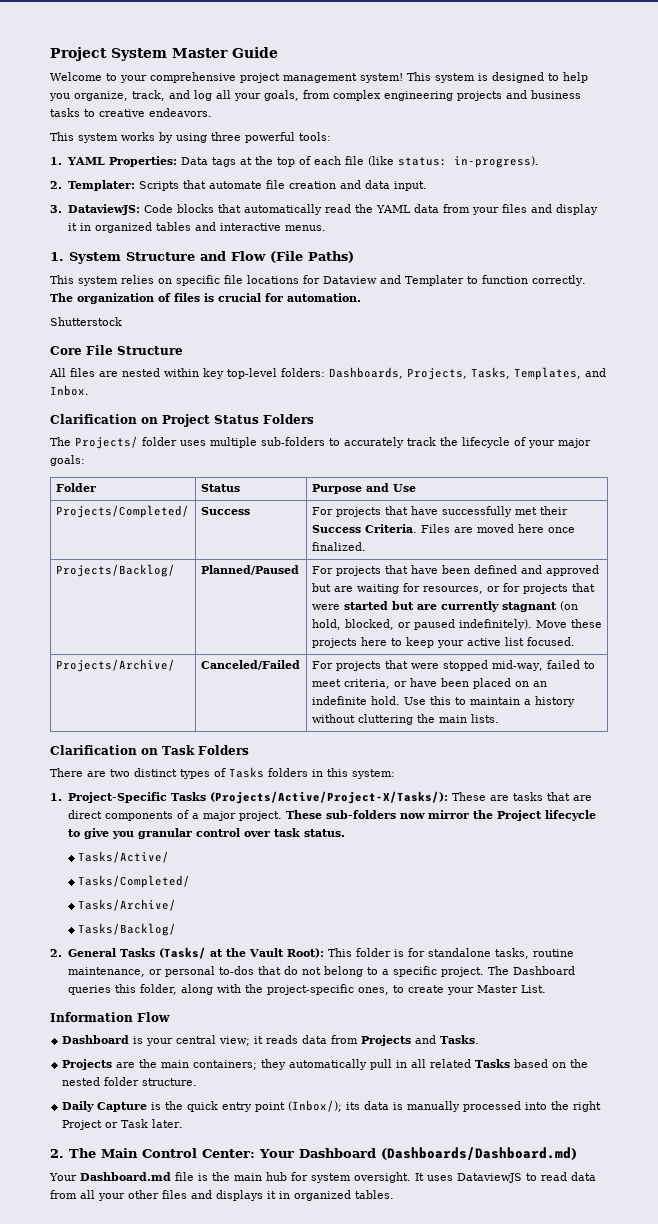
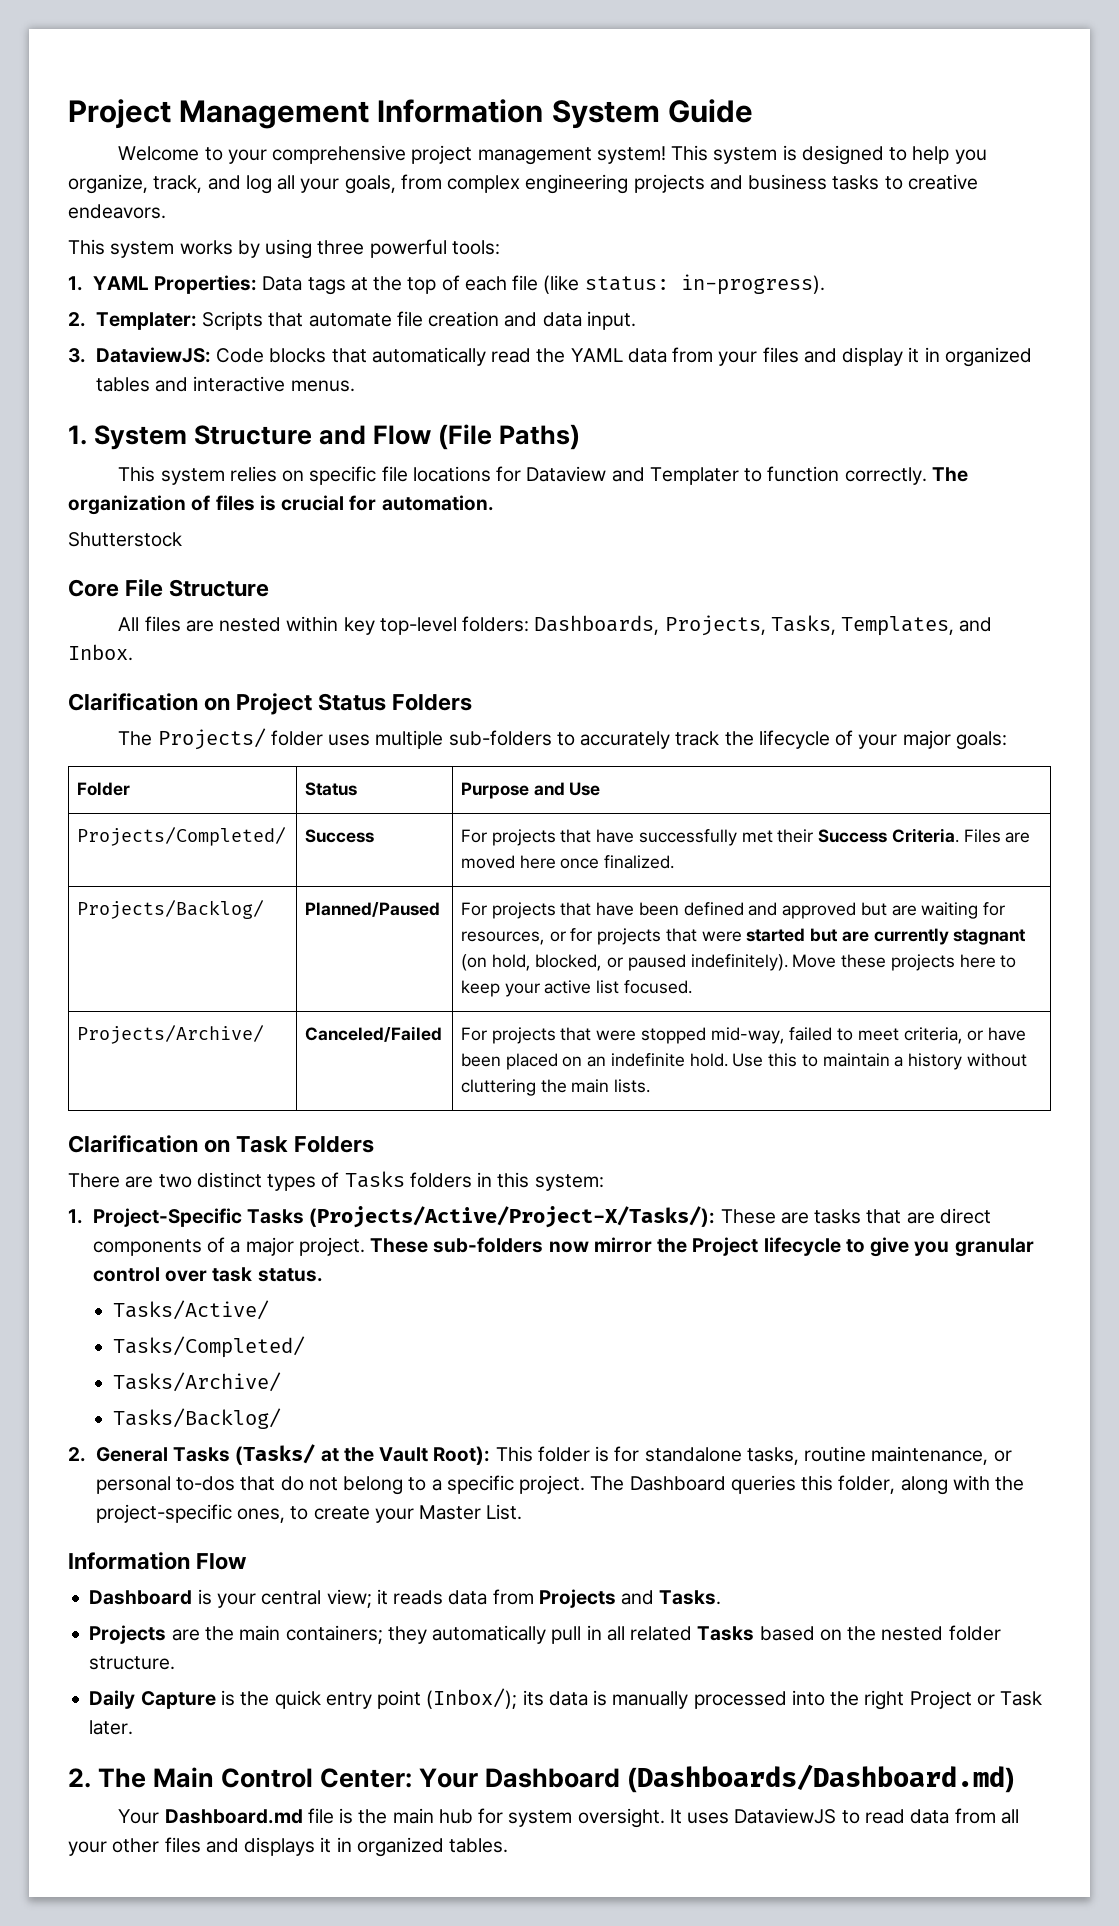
[50,47,228,61] Project System Master -> [68,99,660,129] Project Management Information System

